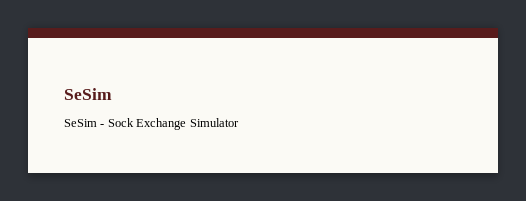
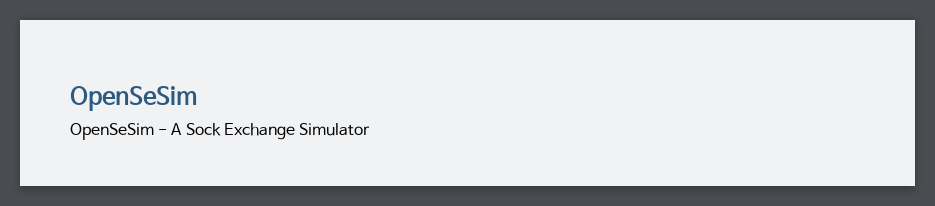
[64,88,112,100] [64,119,105,127] SeSim // SeSim - -> [70,86,197,111] [70,123,183,140] OpenSeSim // OpenSeSim - A

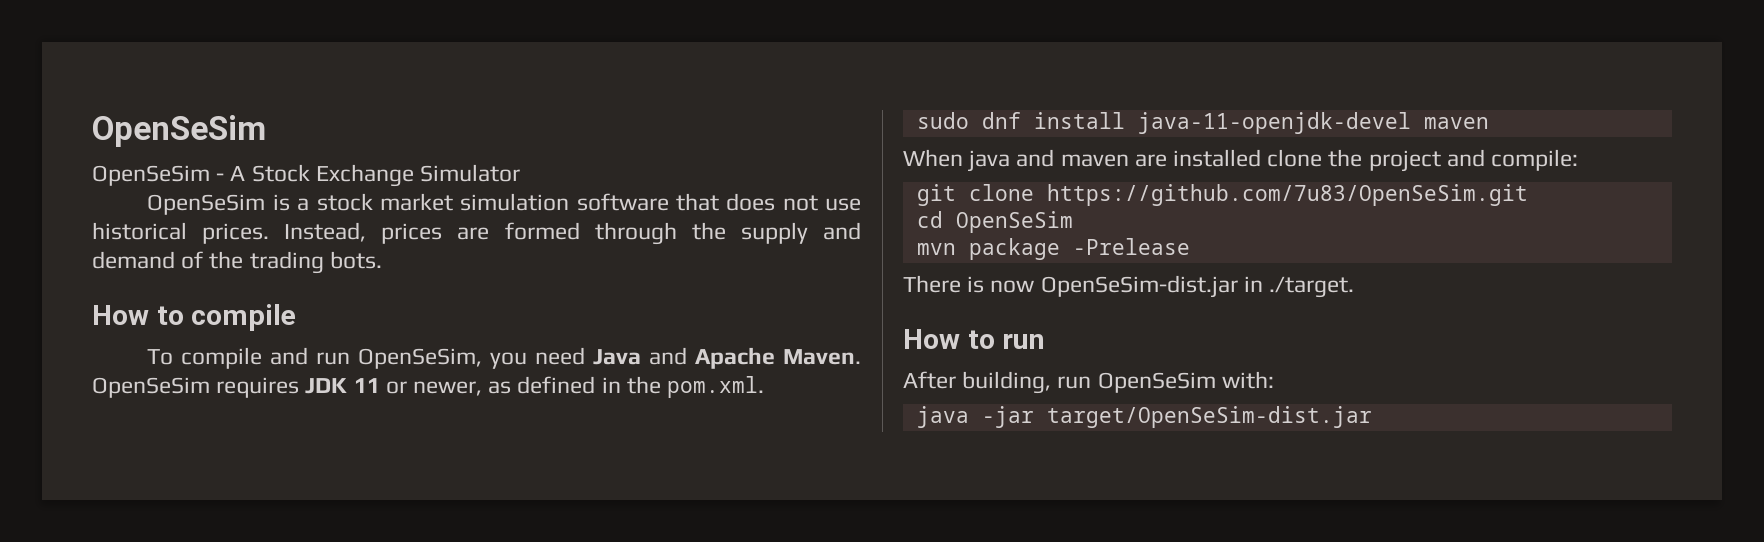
[185,123,221,136] Sock -> [251,164,310,182] Stock
(370, 129) none -> [147,193,861,215] [92,222,861,245] [92,251,382,274] [92,304,297,331] [147,347,861,369] [92,376,765,398] [916,112,1489,134] [903,149,1579,172] [916,184,1528,206] [916,211,1073,233] [916,238,1190,260] [903,275,1355,298] [903,329,1046,349] [903,371,1274,394] [916,406,1372,428] // OpenSeSim is a stock market simulation software that does not use historical prices. Instead, prices are formed through the supply and demand of the trading bots. // How to compile // To compile and run OpenSeSim, you need Java and Apache Maven. OpenSeSim requires JDK 11 or newer, as defined in the pom.xml. // sudo dnf install java-11-openjdk-devel maven // When java and maven are installed clone the project and compile: // git clone https://github.com/7u83/OpenSeSim.git // cd OpenSeSim // mvn package -Prelease // There is now OpenSeSim-dist.jar in ./target. // How to run // After building, run OpenSeSim with: // java -jar target/OpenSeSim-dist.jar

